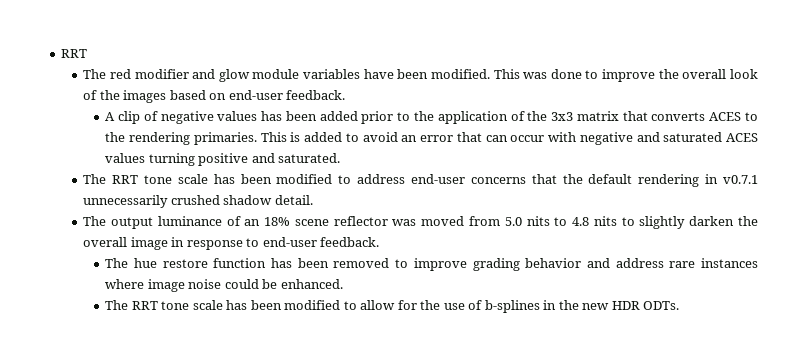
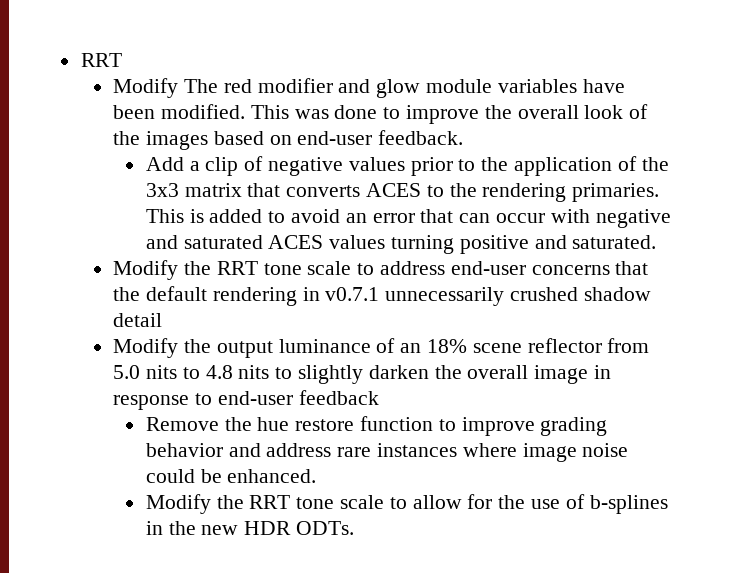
(88, 53) none -> [113,78,179,98] Modify
[105,112,116,121] A -> [145,157,200,171] Add a
[261,111,358,121] has been added -> (405, 164) none
[83,174,333,184] The RRT tone scale has been modified -> [113,260,352,280] Modify the RRT tone scale
[274,195,313,205] [83,216,107,226] detail. // The -> [113,313,163,327] [113,338,212,358] detail // Modify the
[392,216,465,226] was moved -> (602, 345) none
[320,237,380,247] [105,258,390,268] feedback. // The hue restore function has been removed -> [298,390,379,405] [145,416,434,431] feedback // Remove the hue restore function
[105,300,341,310] The RRT tone scale has been modified -> [145,494,385,514] Modify the RRT tone scale

